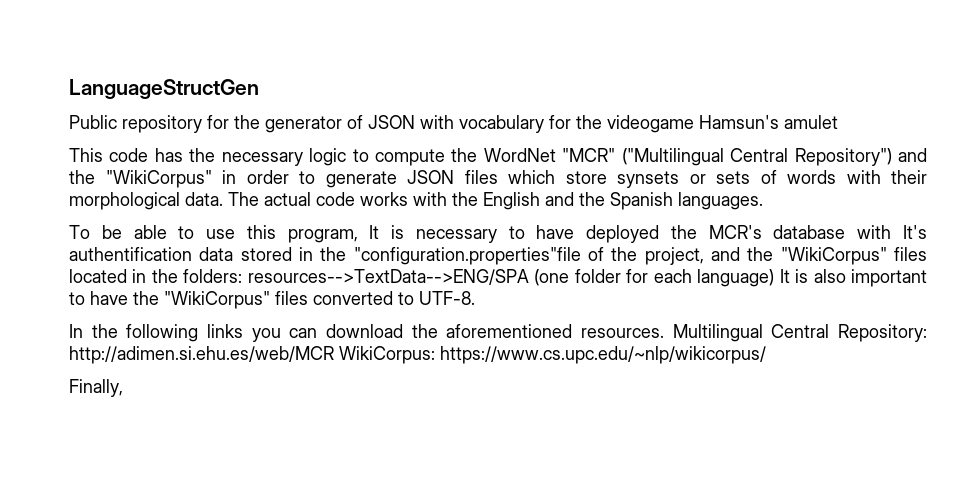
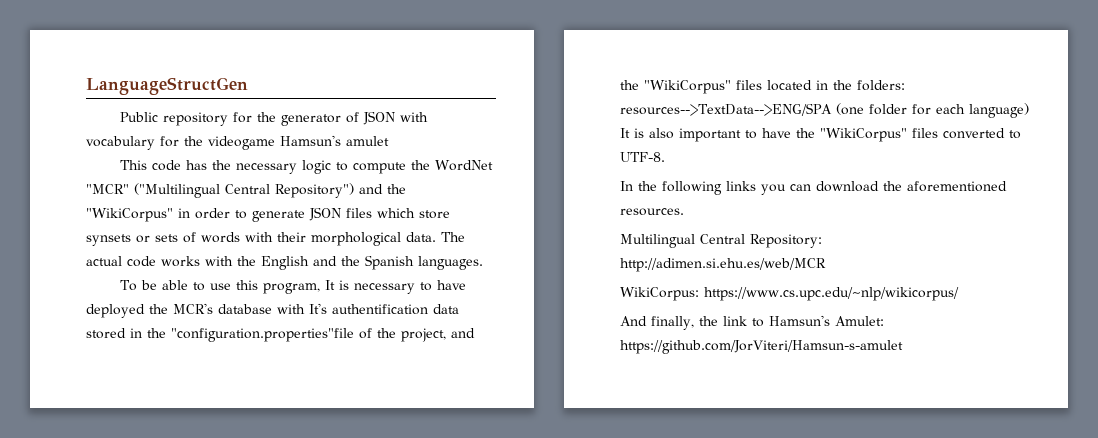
(664, 333) none -> (684, 212) //
(334, 355) none -> (826, 265) //
[69,379,123,397] Finally, -> [620,315,884,330] [620,340,903,354] And finally, the link to Hamsun's Amulet: https://github.com/JorViteri/Hamsun-s-amulet

